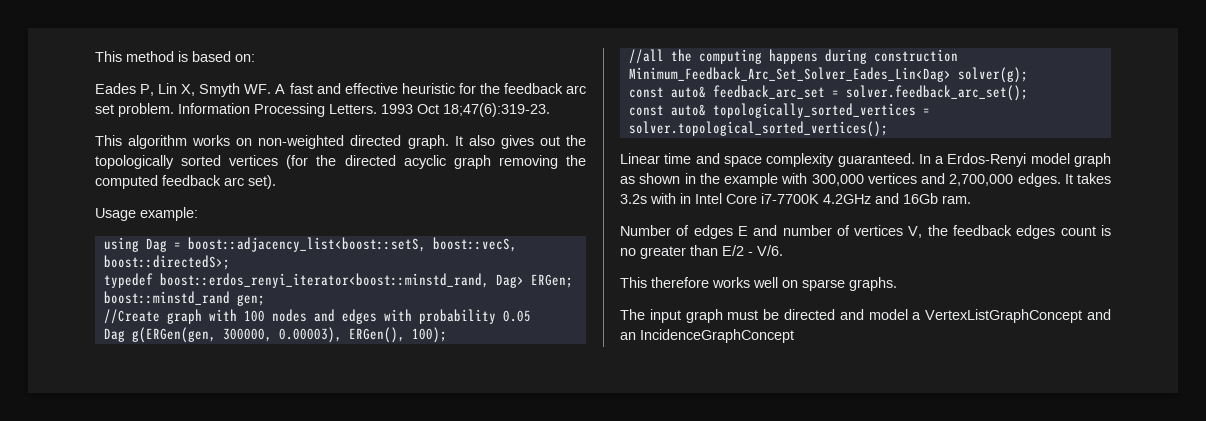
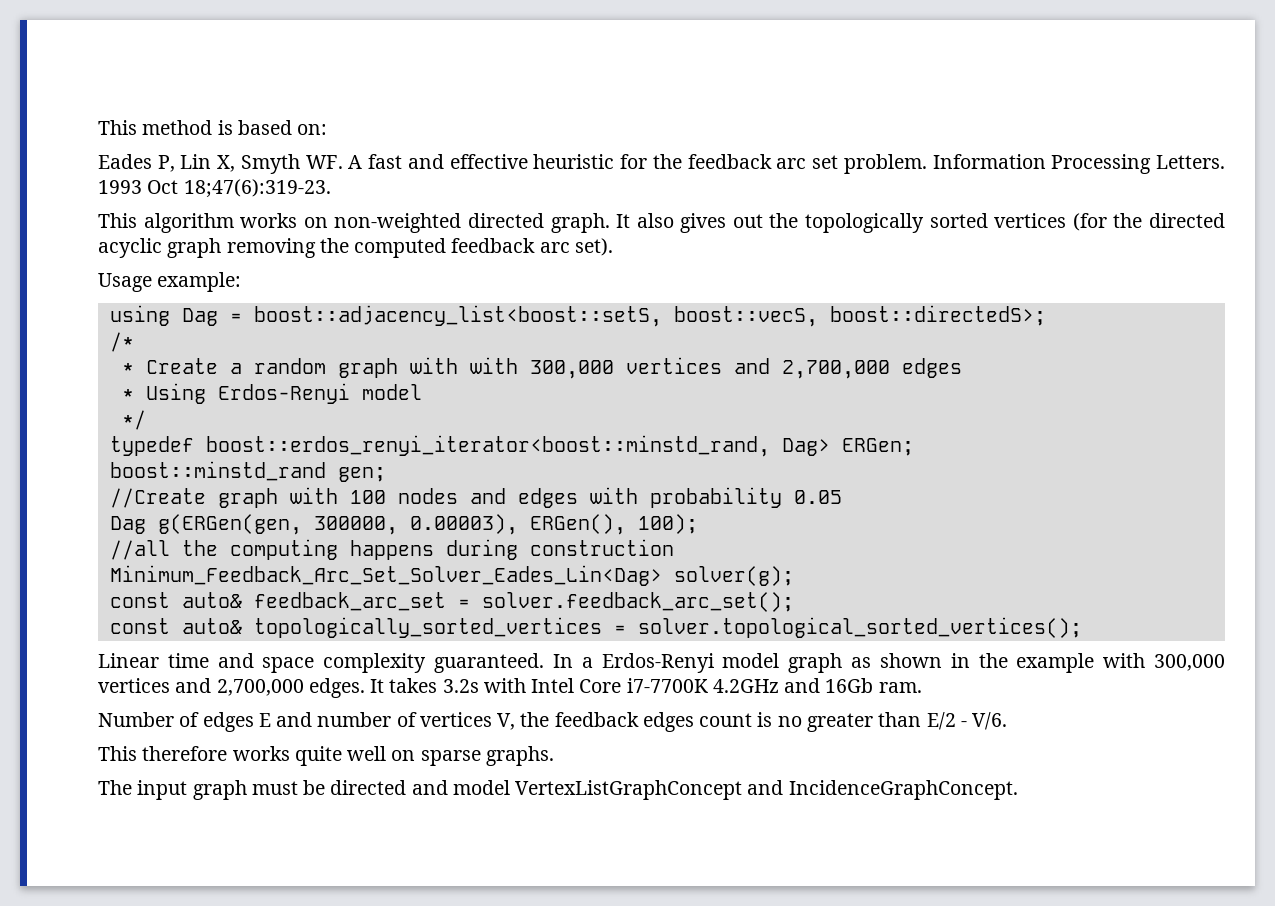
(230, 262) none -> [109,332,134,352] [121,357,962,379] [121,383,422,404] [121,410,146,430] // /* // * Create a random graph with with 300,000 vertices and 2,700,000 edges // * Using Erdos-Renyi model // */
[680,193,691,204] in -> (526, 685) none
(750, 282) none -> [294,746,342,766] quite
[912,312,922,320] a -> (510, 787) none
[620,329,794,343] an IncidenceGraphConcept -> [788,780,1018,800] IncidenceGraphConcept.

